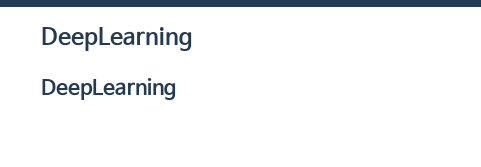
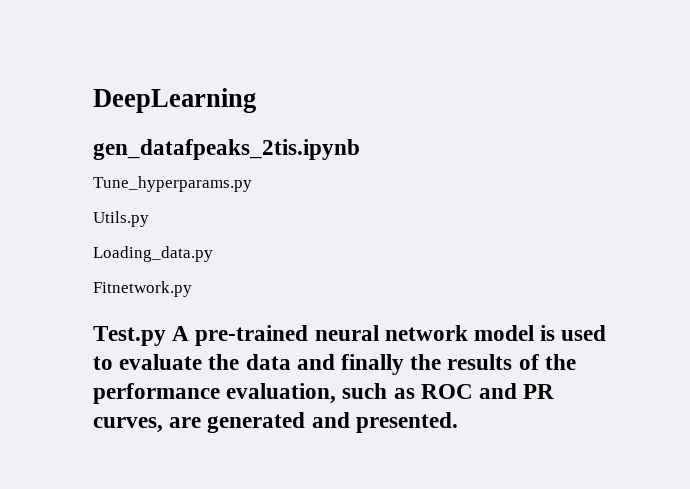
[41,78,176,100] DeepLearning -> [93,139,360,160] [93,176,252,192] [93,211,149,227] [93,246,213,262] [93,281,192,297] [93,325,607,346] [93,354,576,375] [93,383,555,404] [93,412,458,433] gen_datafpeaks_2tis.ipynb // Tune_hyperparams.py // Utils.py // Loading_data.py // Fitnetwork.py // Test.py A pre-trained neural network model is used to evaluate the data and finally the results of the performance evaluation, such as ROC and PR curves, are generated and presented.

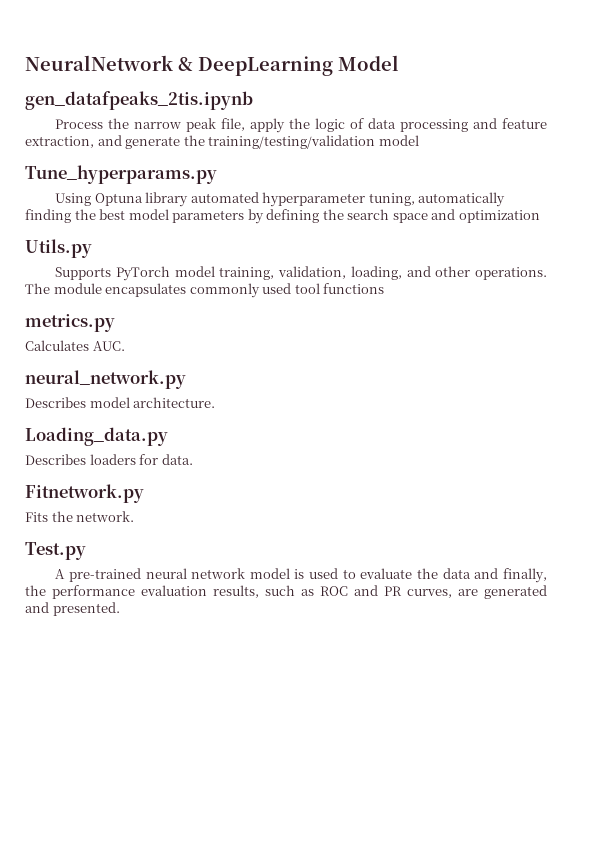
(93, 100) none -> [25,55,193,71] NeuralNetwork &
(256, 100) none -> [338,55,399,71] Model
[93,176,252,192] [93,211,149,227] [93,246,213,262] [93,281,192,297] Tune_hyperparams.py // Utils.py // Loading_data.py // Fitnetwork.py -> [55,118,547,133] [25,135,419,149] [25,165,217,184] [55,192,506,207] [25,209,540,224] [25,239,92,258] [55,266,547,281] [25,283,385,298] [25,314,115,332] [25,340,125,351] [25,370,186,389] [25,397,216,408] [25,427,168,446] [25,454,193,465] [25,484,144,503] [25,511,135,522] Process the narrow peak file, apply the logic of data processing and feature extraction, and generate the training/testing/validation model // Tune_hyperparams.py // Using Optuna library automated hyperparameter tuning, automatically finding the best model parameters by defining the search space and optimization // Utils.py // Supports PyTorch model training, validation, loading, and other operations. The module encapsulates commonly used tool functions // metrics.py // Calculates AUC. // neural_network.py // Describes model architecture. // Loading_data.py // Describes loaders for data. // Fitnetwork.py // Fits the network.
(166, 336) none -> (86, 551) //
[341,354,576,375] [93,383,337,404] finally the results of the performance evaluation, -> [503,568,547,583] [25,585,259,599] finally, the performance evaluation results,

